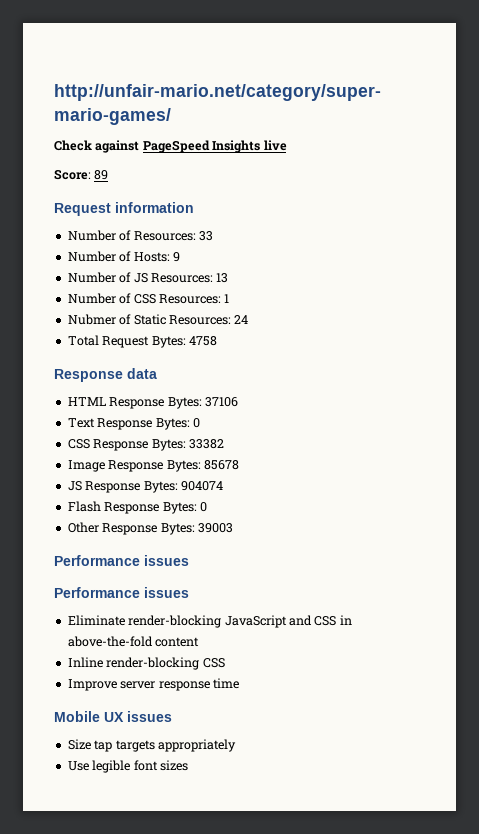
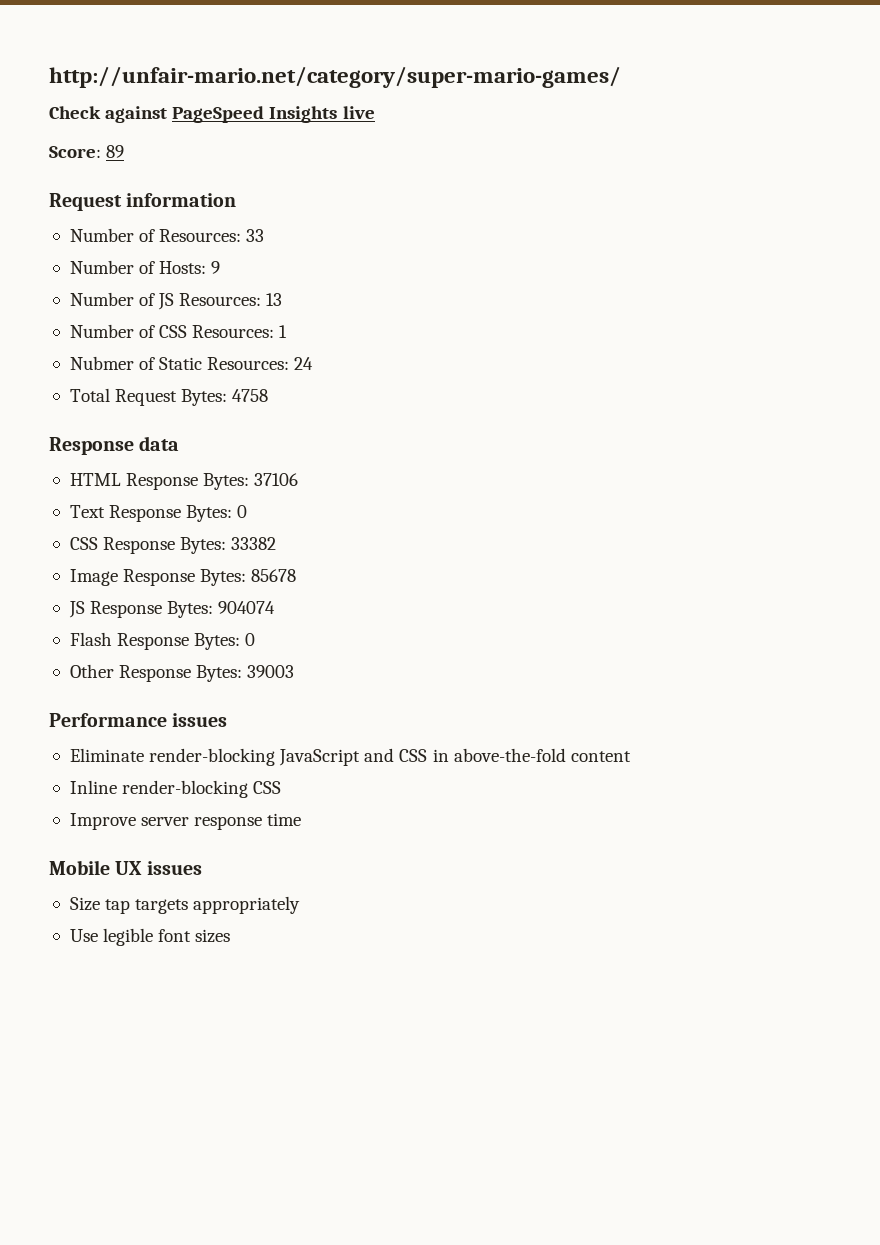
[54,587,189,598] // Performance issues -> (228, 720) none

